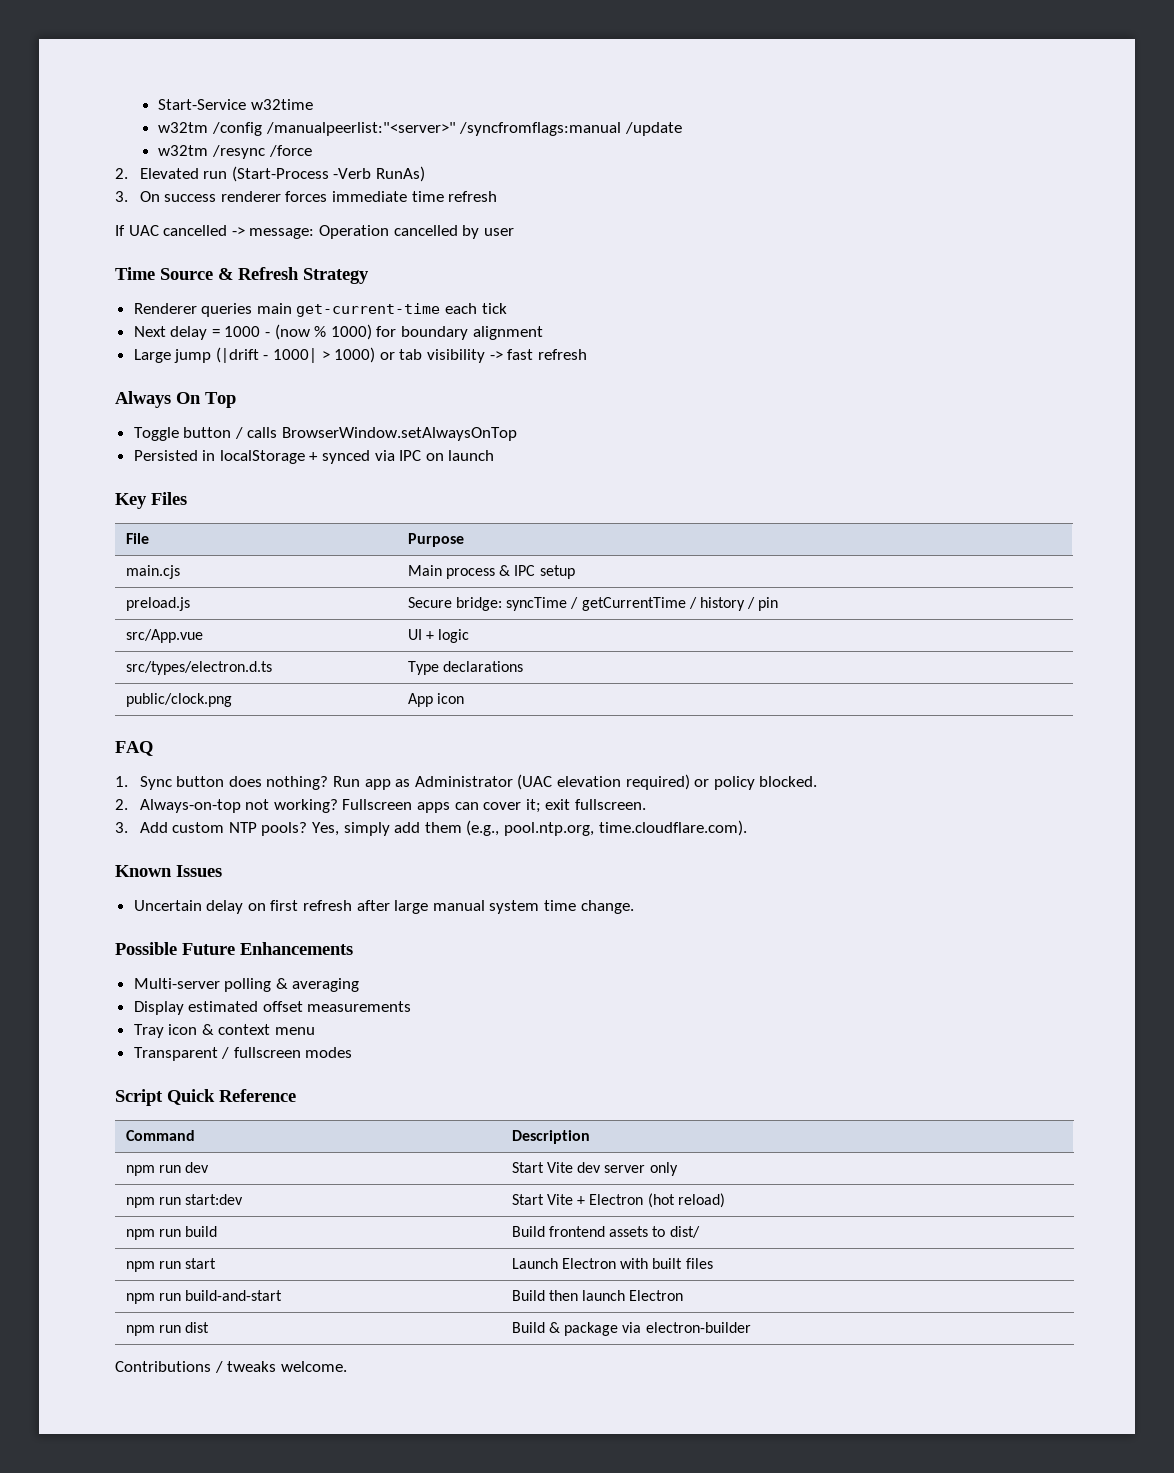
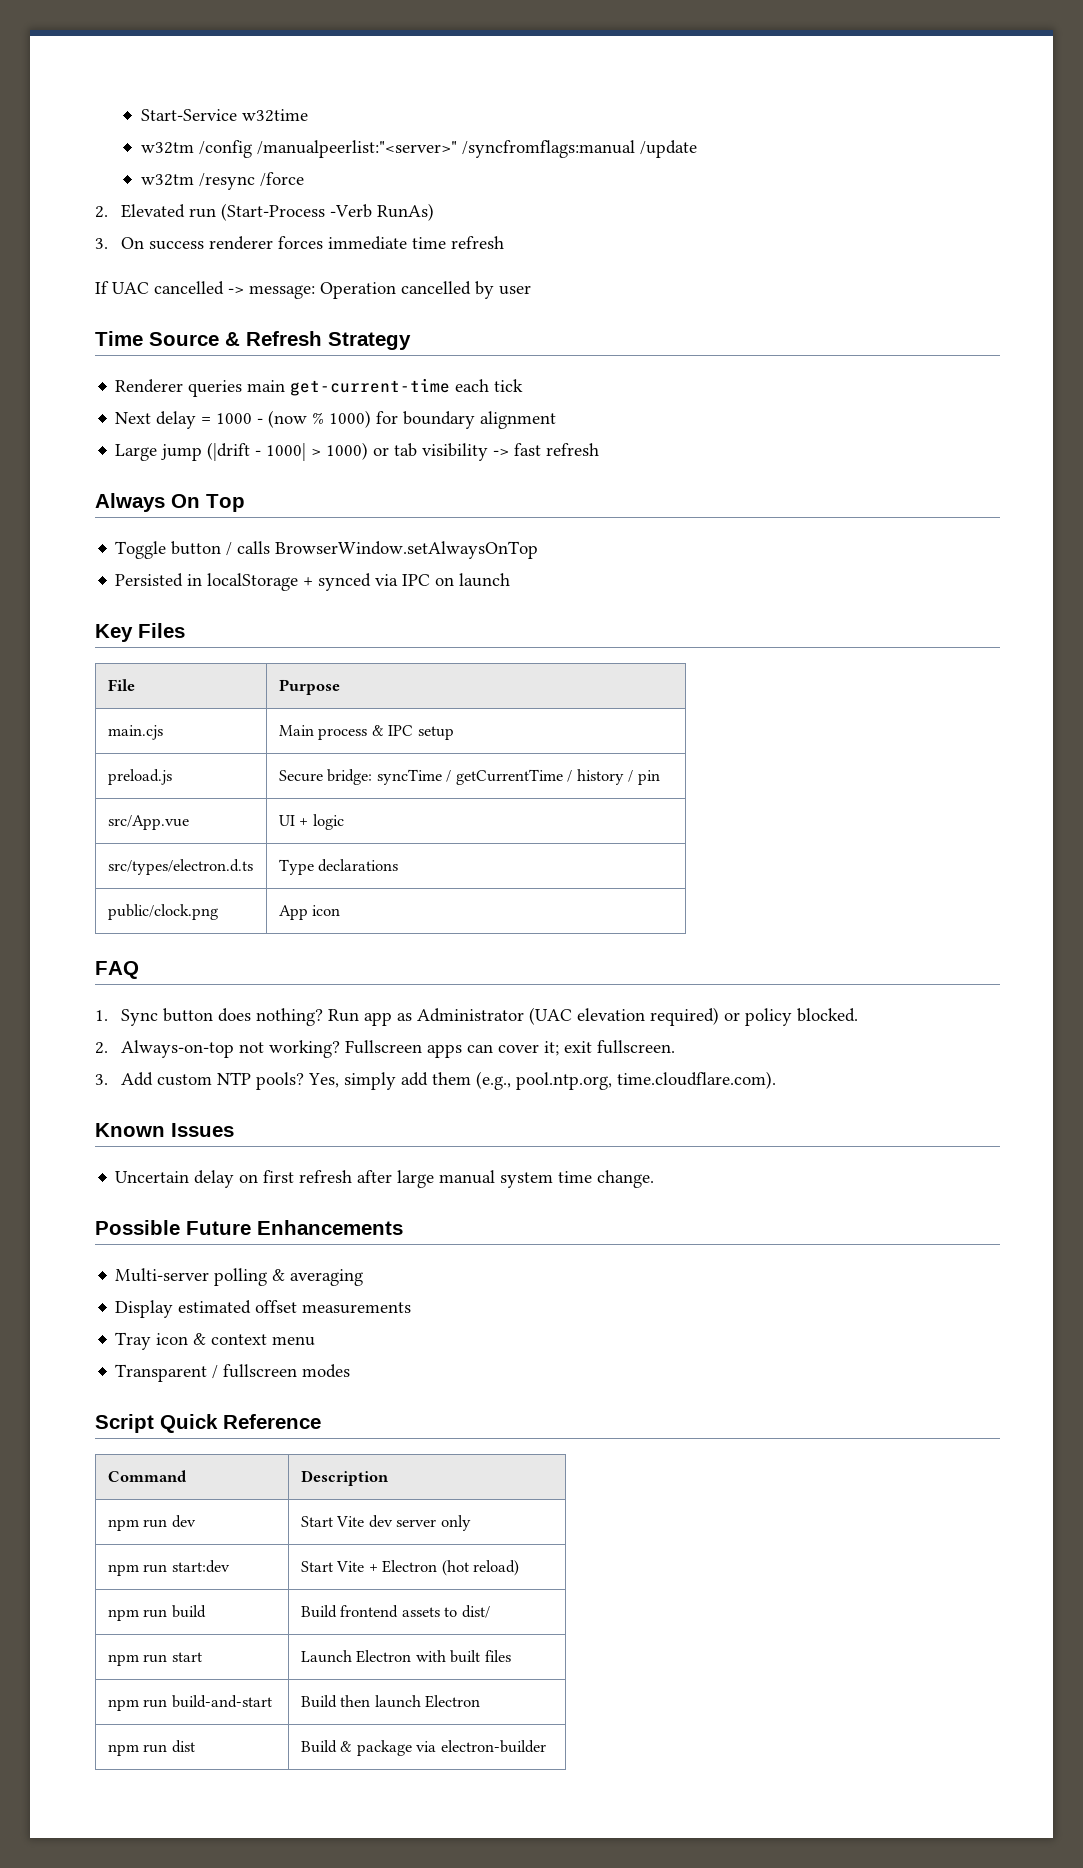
[115,1361,347,1373] // Contributions / tweaks welcome. -> (546, 1746) none

